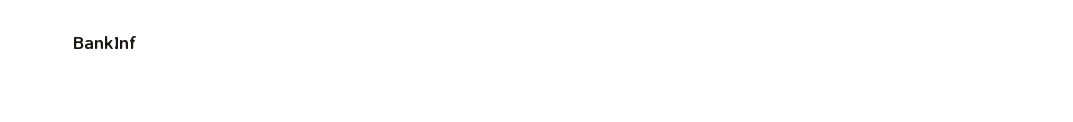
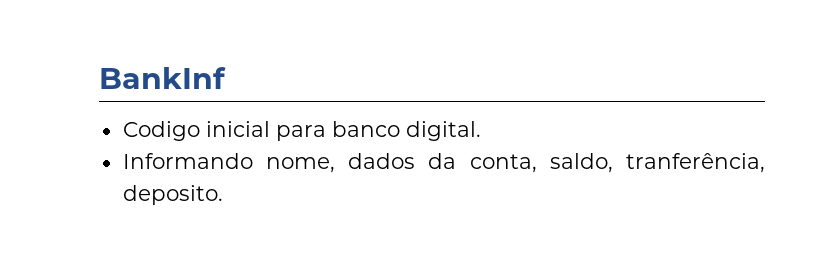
(137, 42) none -> [122,121,481,141] [122,153,766,173] [122,185,223,205] // Codigo inicial para banco digital. // Informando nome, dados da conta, saldo, tranferência, deposito.

